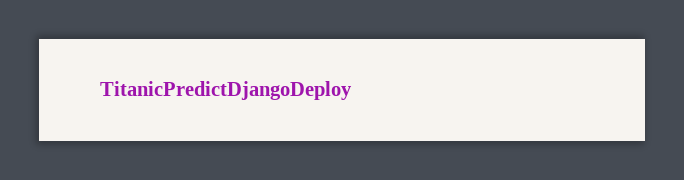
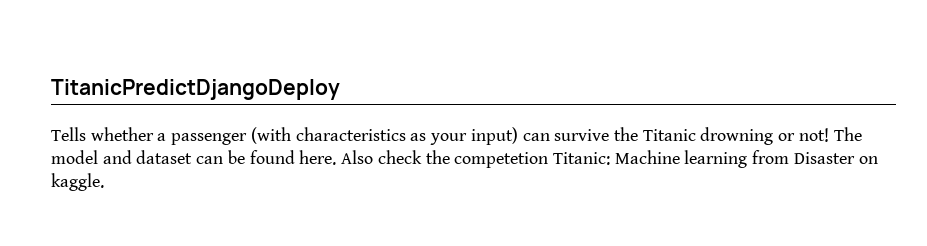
(352, 90) none -> [51,127,862,145] [51,150,878,168] [51,173,104,191] // Tells whether a passenger (with characteristics as your input) can survive the Titanic drowning or not! The model and dataset can be found here. Also check the competetion Titanic: Machine learning from Disaster on kaggle.

